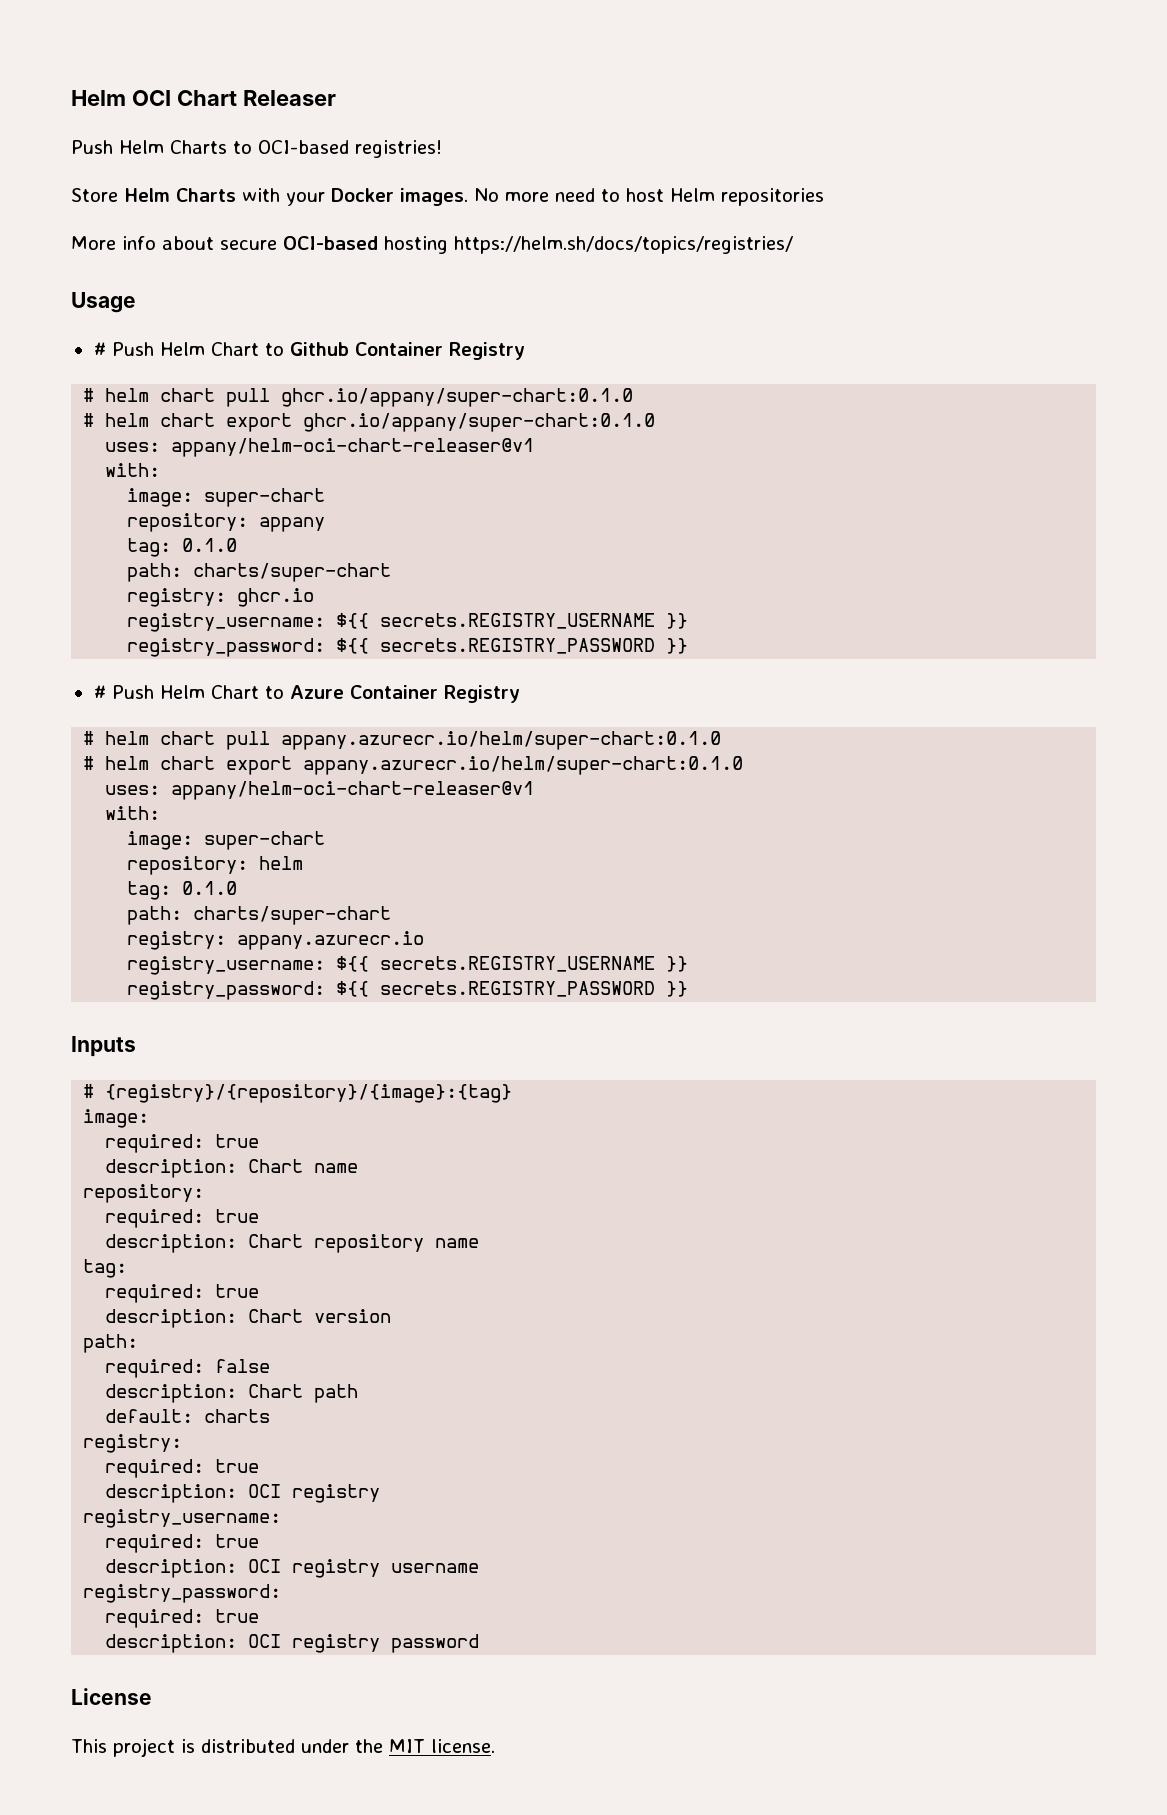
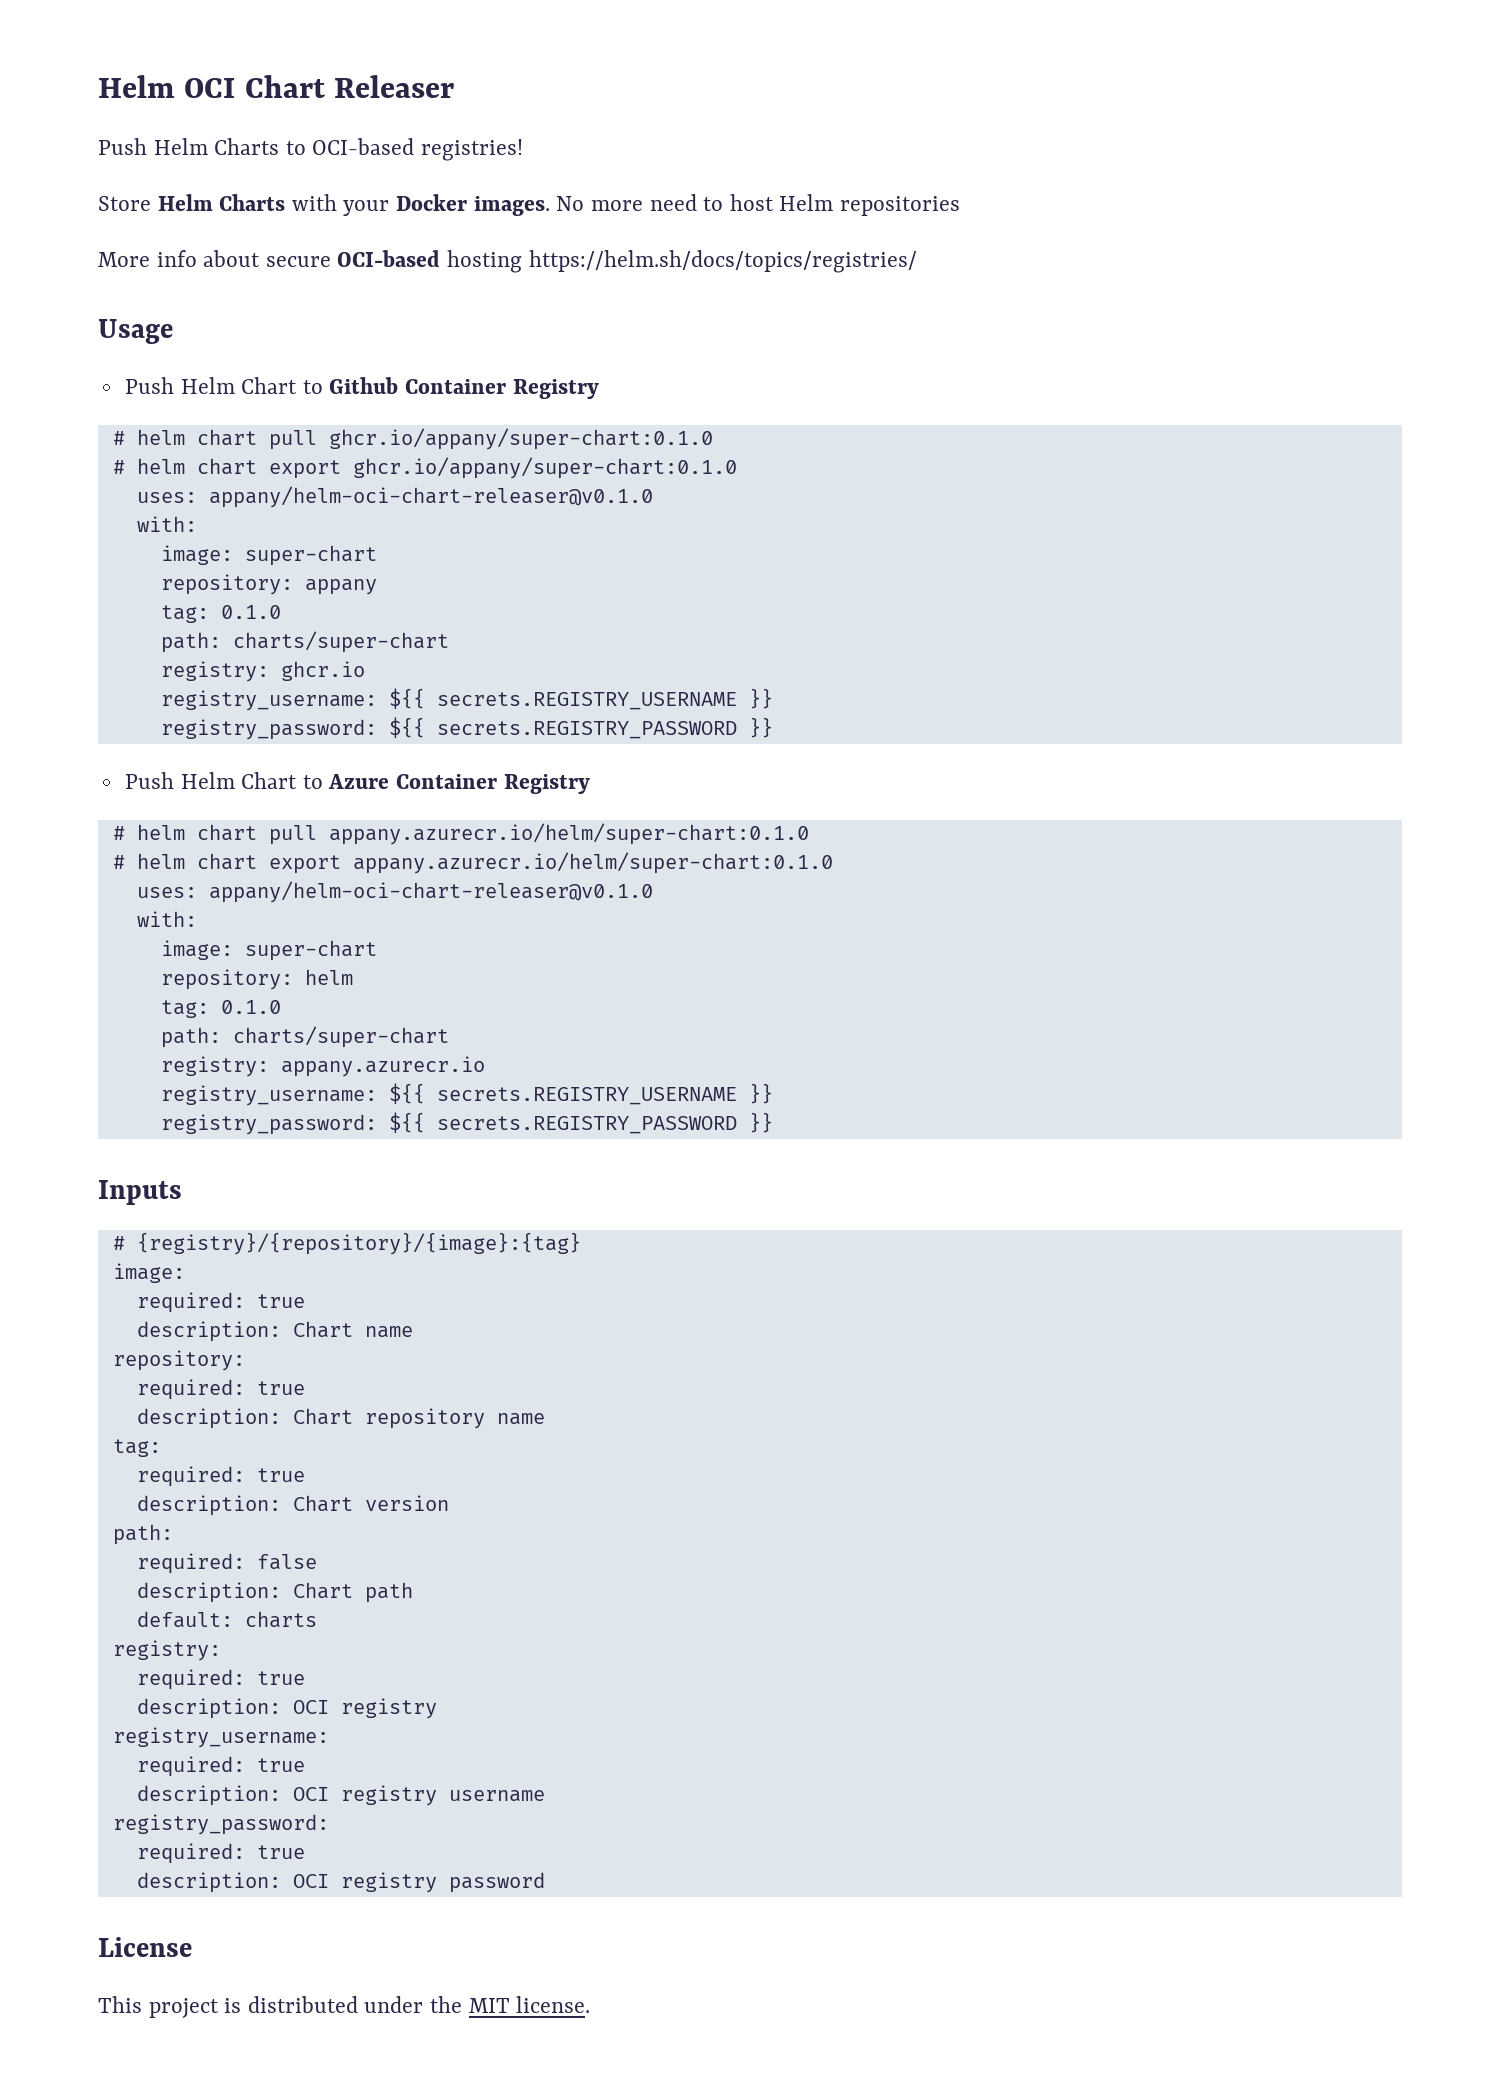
[93,342,106,356] # -> (173, 331) none
[171,438,535,457] appany/helm-oci-chart-releaser@v1 -> [208,486,653,508] appany/helm-oci-chart-releaser@v0.1.0
[93,685,106,699] # -> (773, 727) none
[171,781,535,800] appany/helm-oci-chart-releaser@v1 -> [208,881,653,903] appany/helm-oci-chart-releaser@v0.1.0

